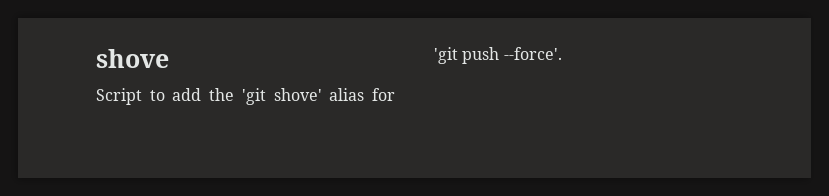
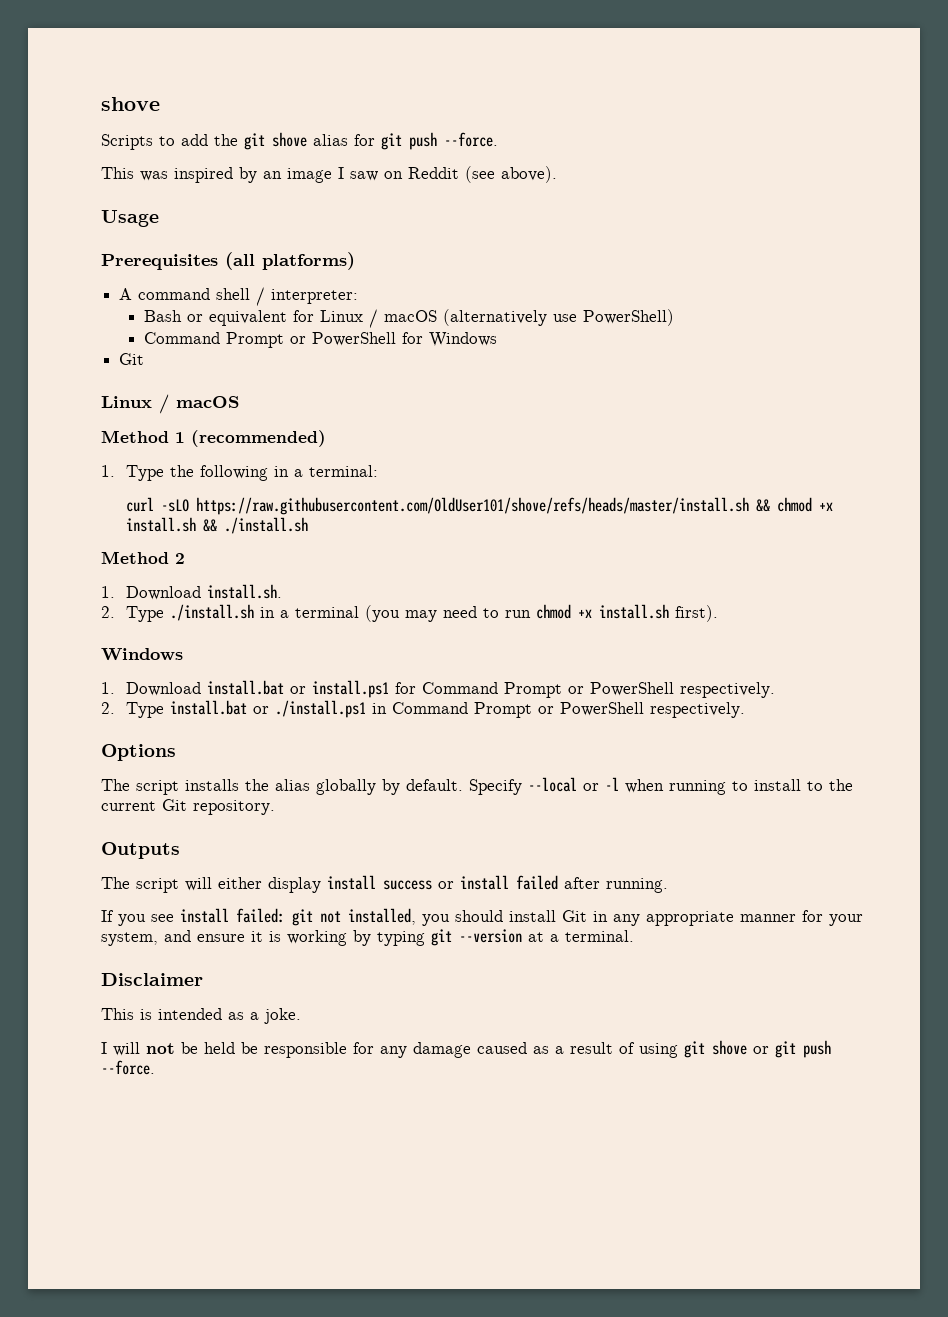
[96,88,142,105] Script -> [101,134,153,150] Scripts
[241,88,396,105] [434,47,562,64] 'git shove' alias for 'git push --force'. -> [244,132,498,150] [101,166,557,183] [101,210,159,227] [101,252,355,270] [119,287,359,306] [144,309,675,328] [144,332,498,348] [119,353,145,365] [101,394,239,414] [101,430,326,447] [101,465,379,481] [126,497,834,515] [126,517,309,534] [101,551,185,564] [101,584,283,600] [101,604,719,622] [101,648,183,661] [101,680,776,698] [101,700,746,718] [101,744,176,761] [101,777,853,795] [101,799,275,815] [101,842,180,859] [101,875,668,893] [101,908,863,926] [101,929,634,946] [101,973,203,986] [101,1008,301,1024] [101,1040,831,1058] [101,1060,155,1075] git shove alias for git push --force. // This was inspired by an image I saw on Reddit (see above). // Usage // Prerequisites (all platforms) // A command shell / interpreter: // Bash or equivalent for Linux / macOS (alternatively use PowerShell) // Command Prompt or PowerShell for Windows // Git // Linux / macOS // Method 1 (recommended) // 1. Type the following in a terminal: // curl -sLO https://raw.githubusercontent.com/OldUser101/shove/refs/heads/master/install.sh && chmod +x install.sh && ./install.sh // Method 2 // 1. Download install.sh. // 2. Type ./install.sh in a terminal (you may need to run chmod +x install.sh first). // Windows // 1. Download install.bat or install.ps1 for Command Prompt or PowerShell respectively. // 2. Type install.bat or ./install.ps1 in Command Prompt or PowerShell respectively. // Options // The script installs the alias globally by default. Specify --local or -l when running to install to the current Git repository. // Outputs // The script will either display install success or install failed after running. // If you see install failed: git not installed, you should install Git in any appropriate manner for your system, and ensure it is working by typing git --version at a terminal. // Disclaimer // This is intended as a joke. // I will not be held be responsible for any damage caused as a result of using git shove or git push --force.

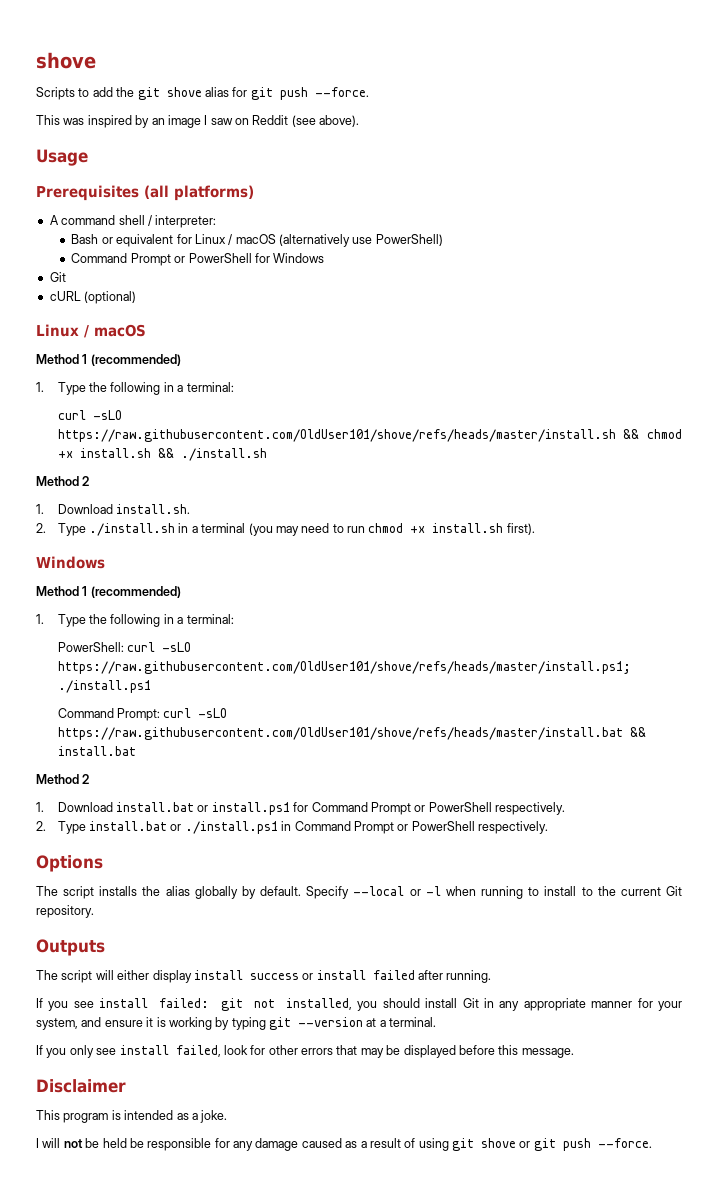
(145, 359) none -> [49,291,137,304] // cURL (optional)
(183, 654) none -> [36,586,181,598] [36,614,234,627] [57,642,192,652] [57,661,631,674] [57,680,151,693] [57,708,228,721] [57,727,646,740] [57,746,136,756] [36,774,90,784] // Method 1 (recommended) // 1. Type the following in a terminal: // PowerShell: curl -sLO https://raw.githubusercontent.com/OldUser101/shove/refs/heads/master/install.ps1; ./install.ps1 // Command Prompt: curl -sLO https://raw.githubusercontent.com/OldUser101/shove/refs/heads/master/install.bat && install.bat // Method 2
(634, 936) none -> [36,1045,574,1058] // If you only see install failed, look for other errors that may be displayed before this message.
(134, 1014) none -> [63,1113,109,1123] program

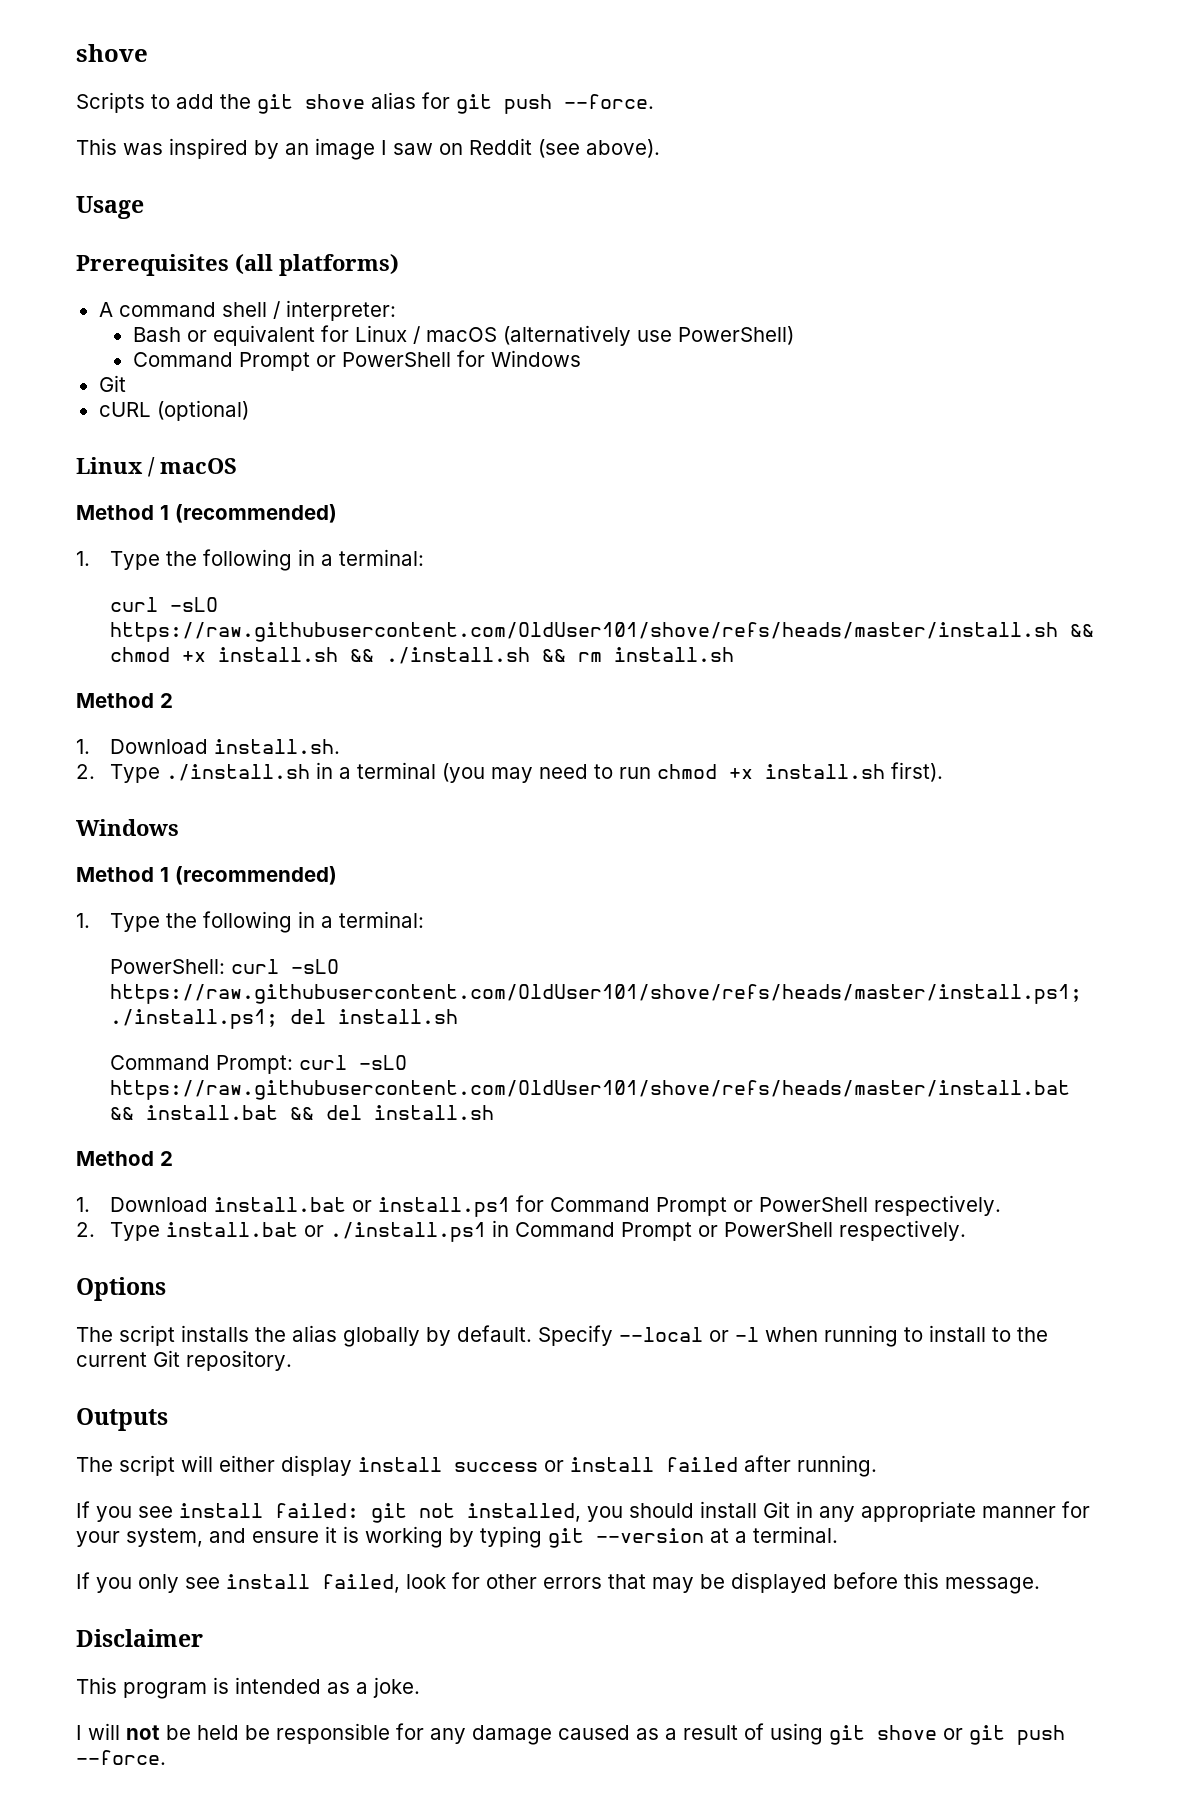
(267, 454) none -> [542,647,735,662] && rm install.sh
[57,680,151,693] ./install.ps1 -> [110,1009,459,1029] ./install.ps1; del install.sh
(136, 751) none -> [290,1105,495,1120] && del install.sh

